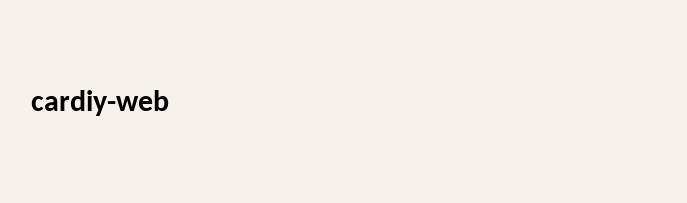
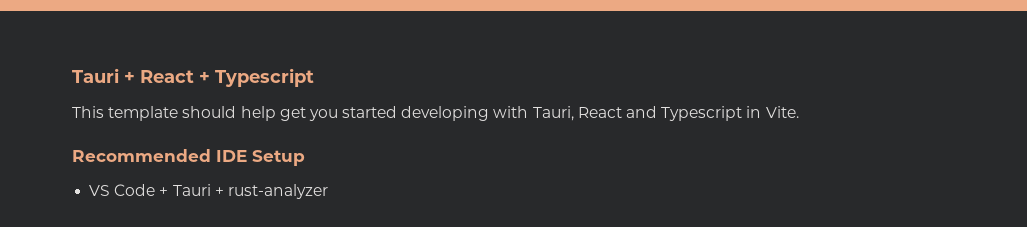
[31,90,169,116] cardiy-web -> [72,68,314,87] [72,106,799,121] [72,149,305,166] [89,184,328,199] Tauri + React + Typescript // This template should help get you started developing with Tauri, React and Typescript in Vite. // Recommended IDE Setup // VS Code + Tauri + rust-analyzer

